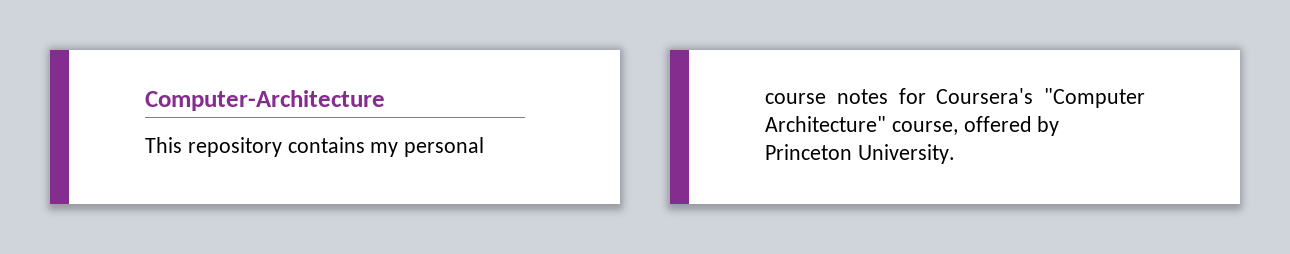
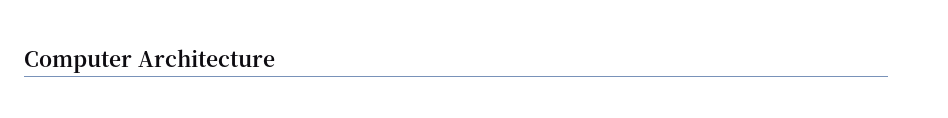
[145,90,385,111] [145,137,485,157] [765,88,1145,108] [765,116,1060,136] [765,144,955,164] Computer-Architecture // This repository contains my personal course notes for Coursera's "Computer Architecture" course, offered by Princeton University. -> [24,49,275,73] Computer Architecture

